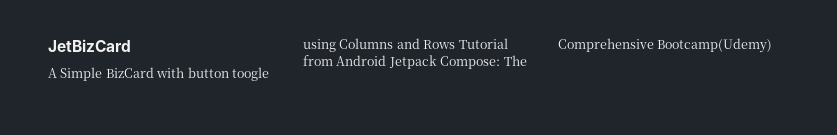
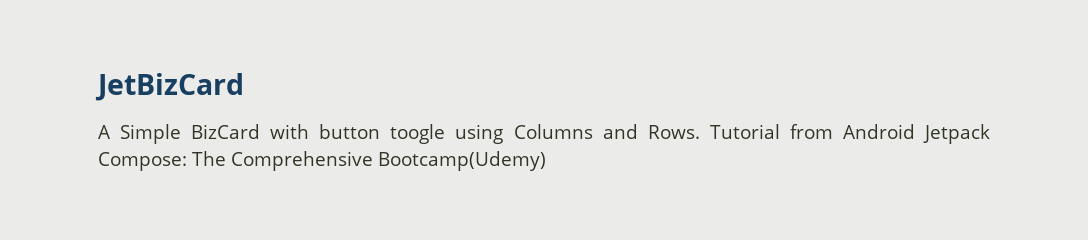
[423,40,456,49] Rows -> [647,125,700,139] Rows.

